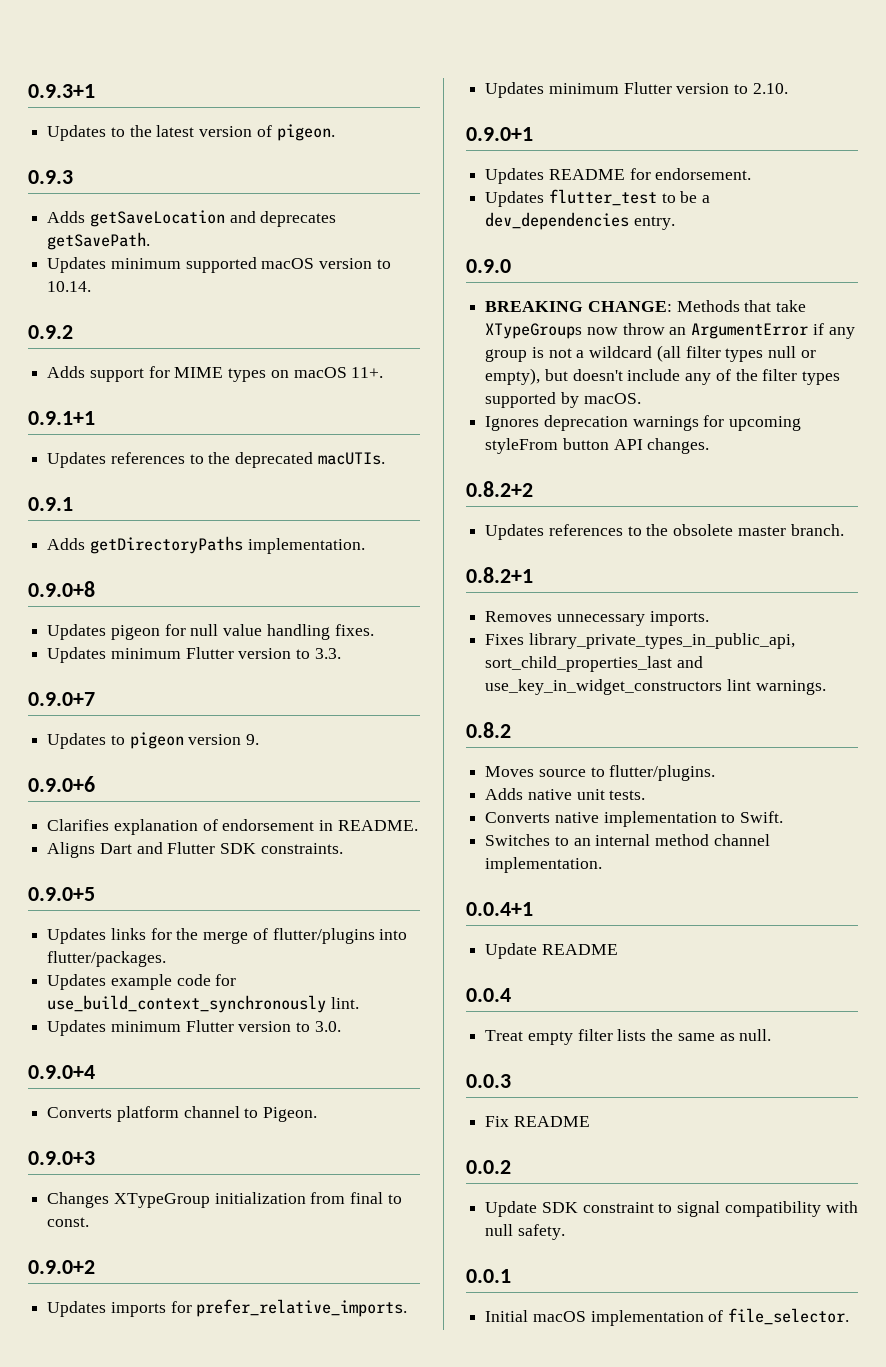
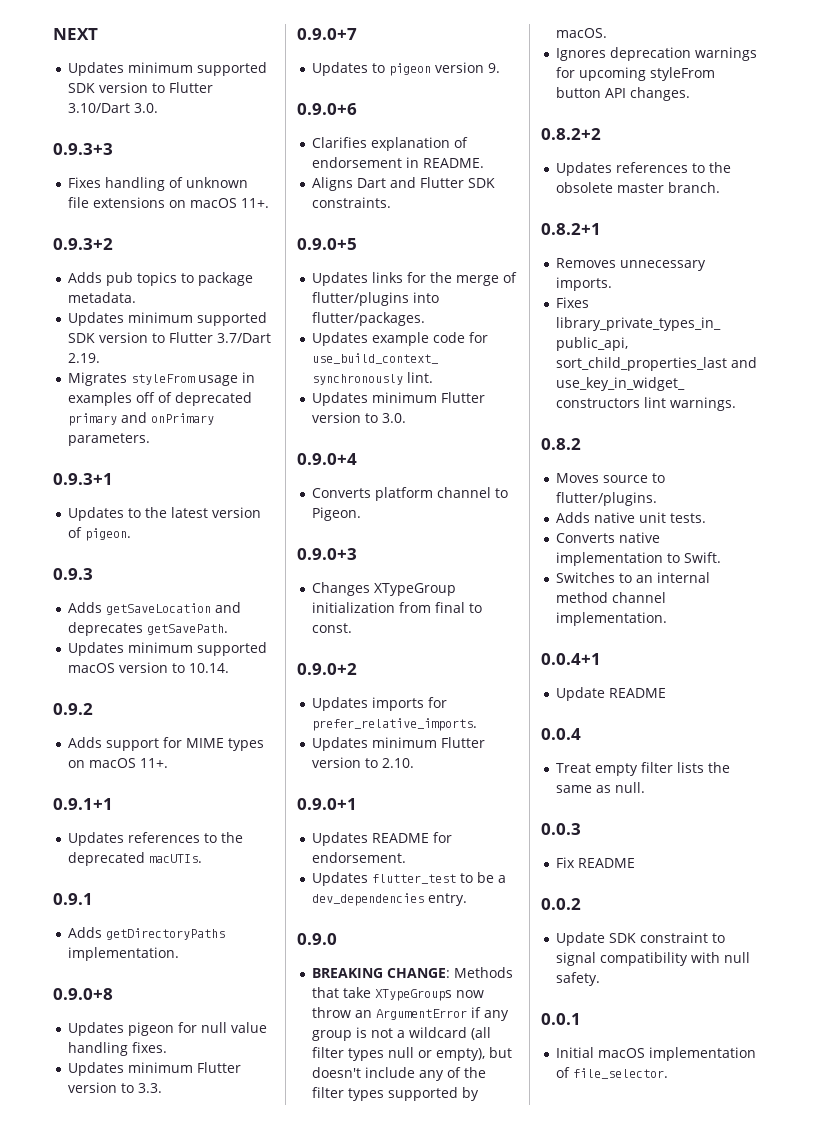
(28, 91) none -> [53,28,98,40] [67,62,267,76] [67,82,213,93] [67,103,158,113] [53,143,113,155] [67,177,248,191] [67,197,269,208] [53,238,113,250] [67,272,253,286] [67,292,136,303] [67,312,267,326] [67,332,271,343] [67,353,100,363] [67,372,255,386] [67,392,252,406] [67,412,214,426] [67,433,150,446] NEXT // Updates minimum supported SDK version to Flutter 3.10/Dart 3.0. // 0.9.3+3 // Fixes handling of unknown file extensions on macOS 11+. // 0.9.3+2 // Adds pub topics to package metadata. // Updates minimum supported SDK version to Flutter 3.7/Dart 2.19. // Migrates styleFrom usage in examples off of deprecated primary and onPrimary parameters. //

